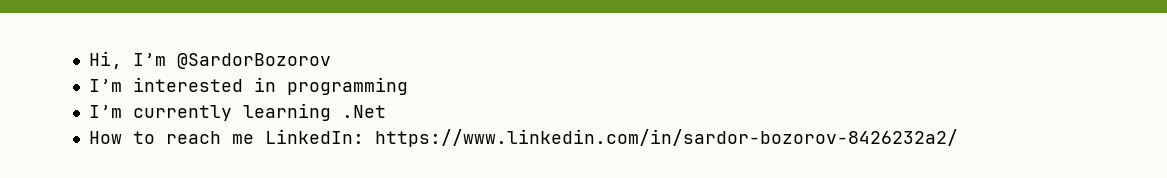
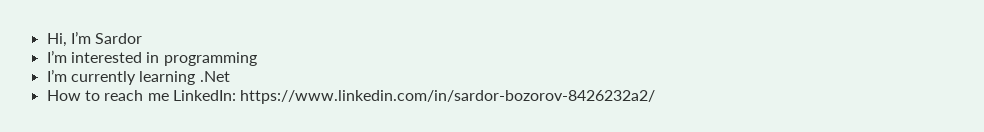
[176,53,331,69] @SardorBozorov -> [95,33,143,44] Sardor

